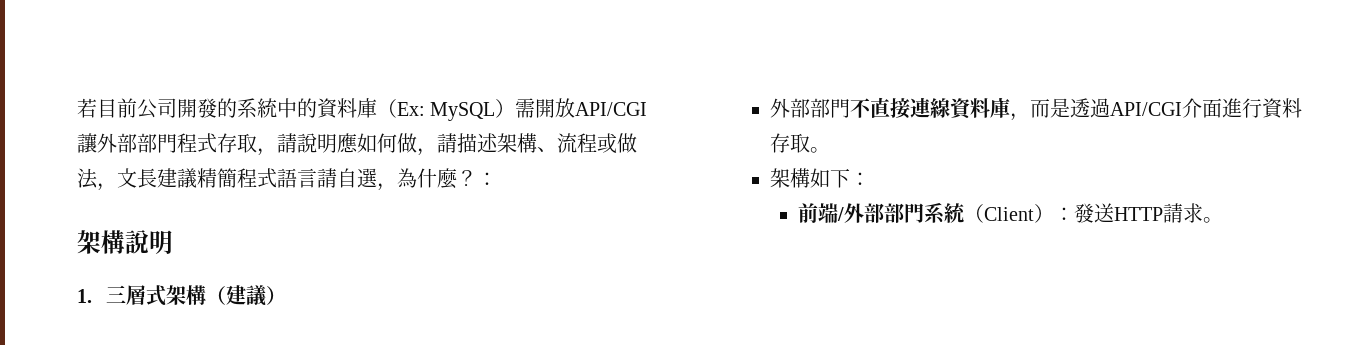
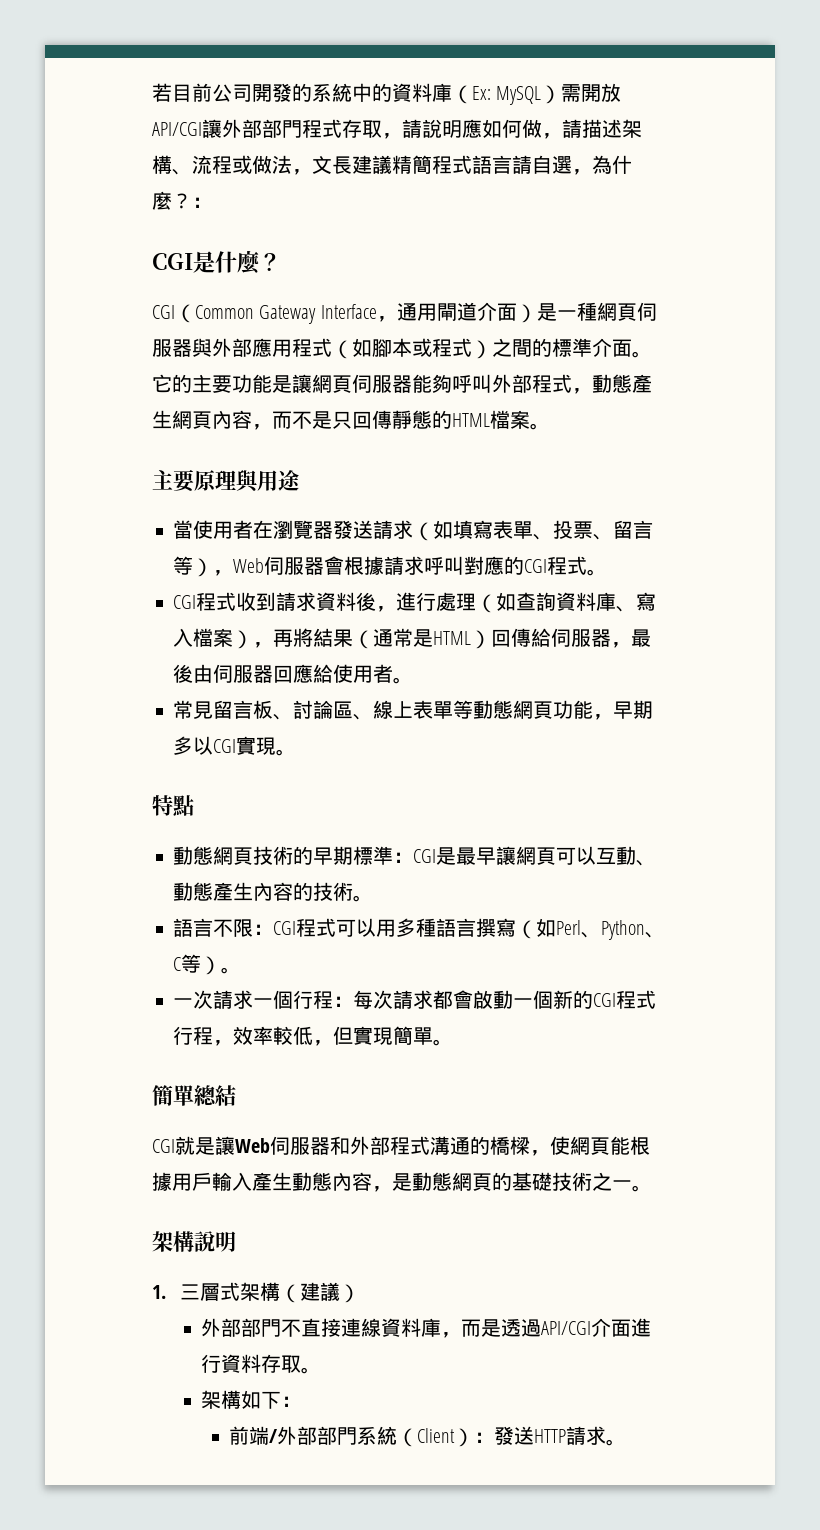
(497, 179) none -> [152,250,281,274] [152,302,657,324] [152,338,652,359] [152,374,652,394] [152,410,550,430] [152,469,300,493] [173,520,654,541] [173,556,608,577] [173,592,657,613] [173,628,652,649] [173,664,414,684] [173,700,654,720] [173,736,297,756] [152,795,194,817] [173,846,657,866] [173,882,374,902] [173,918,666,940] [173,954,242,975] [173,990,657,1009] [173,1026,454,1046] [152,1085,236,1106] [152,1136,650,1156] [152,1172,652,1192] // CGI是什麼？ // CGI（Common Gateway Interface，通用閘道介面）是一種網頁伺服器與外部應用程式（如腳本或程式）之間的標準介面。它的主要功能是讓網頁伺服器能夠呼叫外部程式，動態產生網頁內容，而不是只回傳靜態的HTML檔案。 // 主要原理與用途 // 當使用者在瀏覽器發送請求（如填寫表單、投票、留言等），Web伺服器會根據請求呼叫對應的CGI程式。 // CGI程式收到請求資料後，進行處理（如查詢資料庫、寫入檔案），再將結果（通常是HTML）回傳給伺服器，最後由伺服器回應給使用者。 // 常見留言板、討論區、線上表單等動態網頁功能，早期多以CGI實現。 // 特點 // 動態網頁技術的早期標準：CGI是最早讓網頁可以互動、動態產生內容的技術。 // 語言不限：CGI程式可以用多種語言撰寫（如Perl、Python、C等）。 // 一次請求一個行程：每次請求都會啟動一個新的CGI程式行程，效率較低，但實現簡單。 // 簡單總結 // CGI就是讓Web伺服器和外部程式溝通的橋樑，使網頁能根據用戶輸入產生動態內容，是動態網頁的基礎技術之一。

